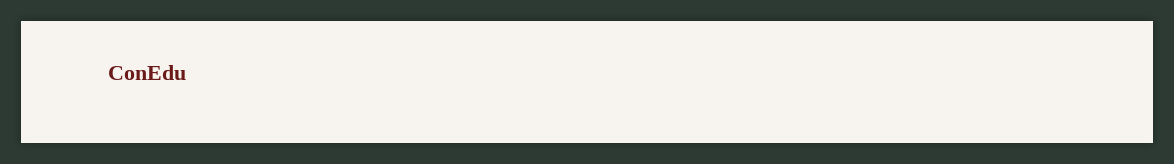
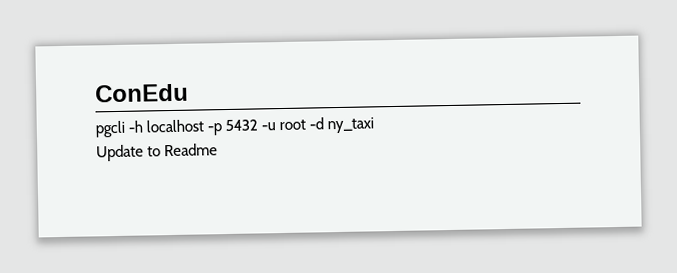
(186, 72) none -> [95,117,375,138] [96,143,219,162] // pgcli -h localhost -p 5432 -u root -d ny_taxi // Update to Readme

